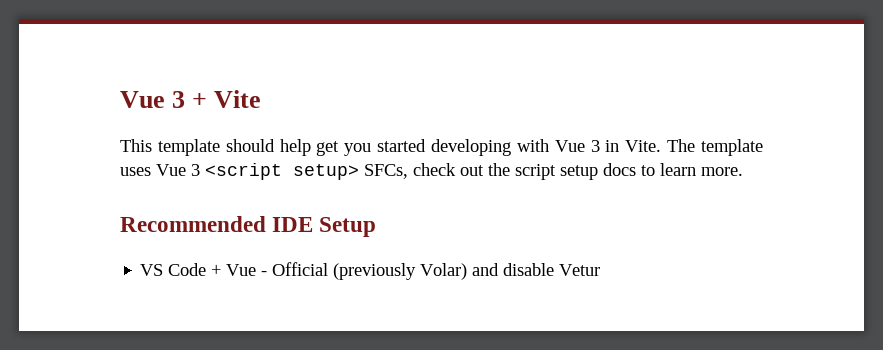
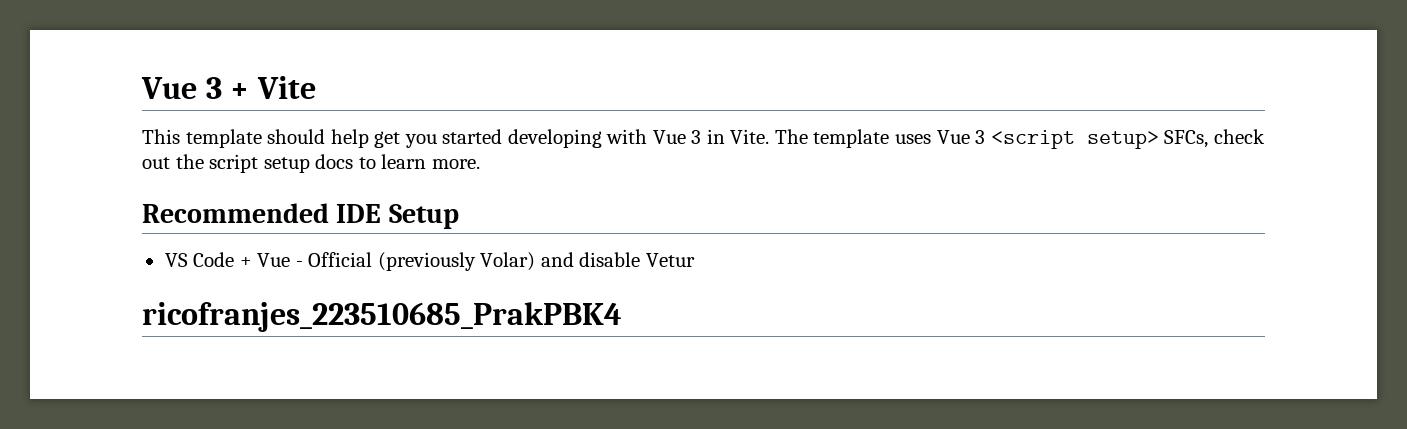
(601, 270) none -> [142,302,622,332] // ricofranjes_223510685_PrakPBK4

